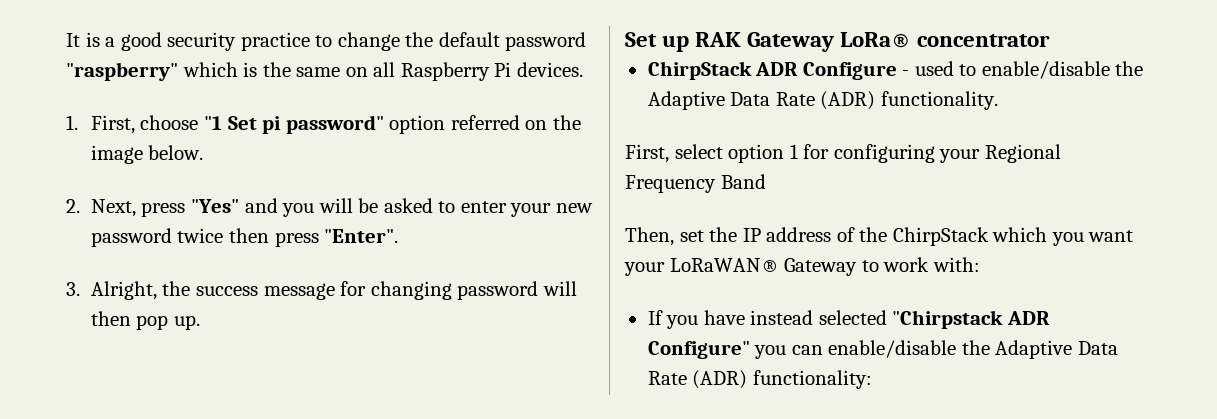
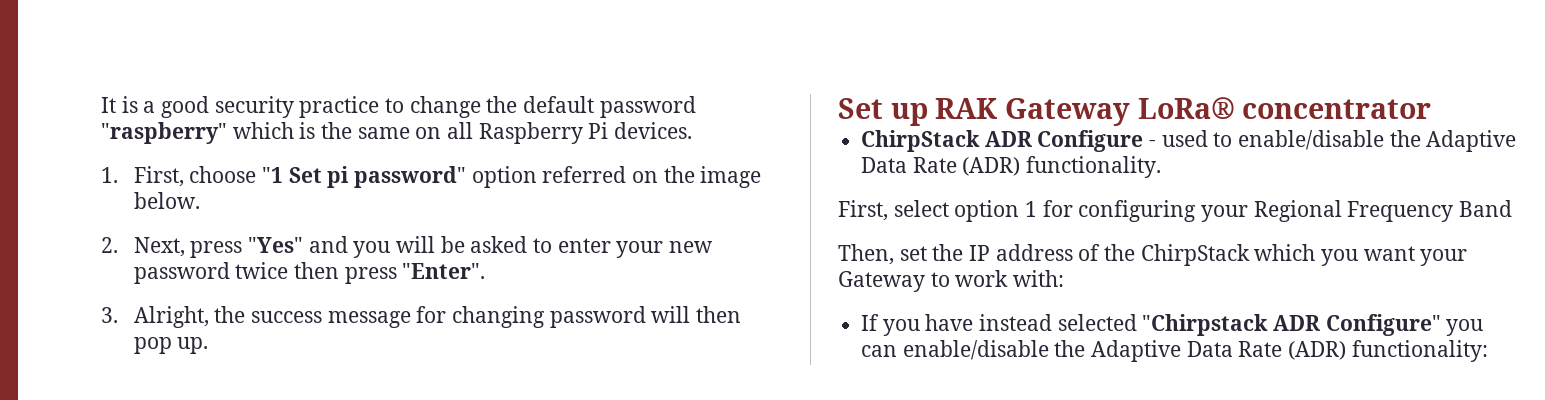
[669,258,779,272] LoRaWAN® -> (1468, 257) none

